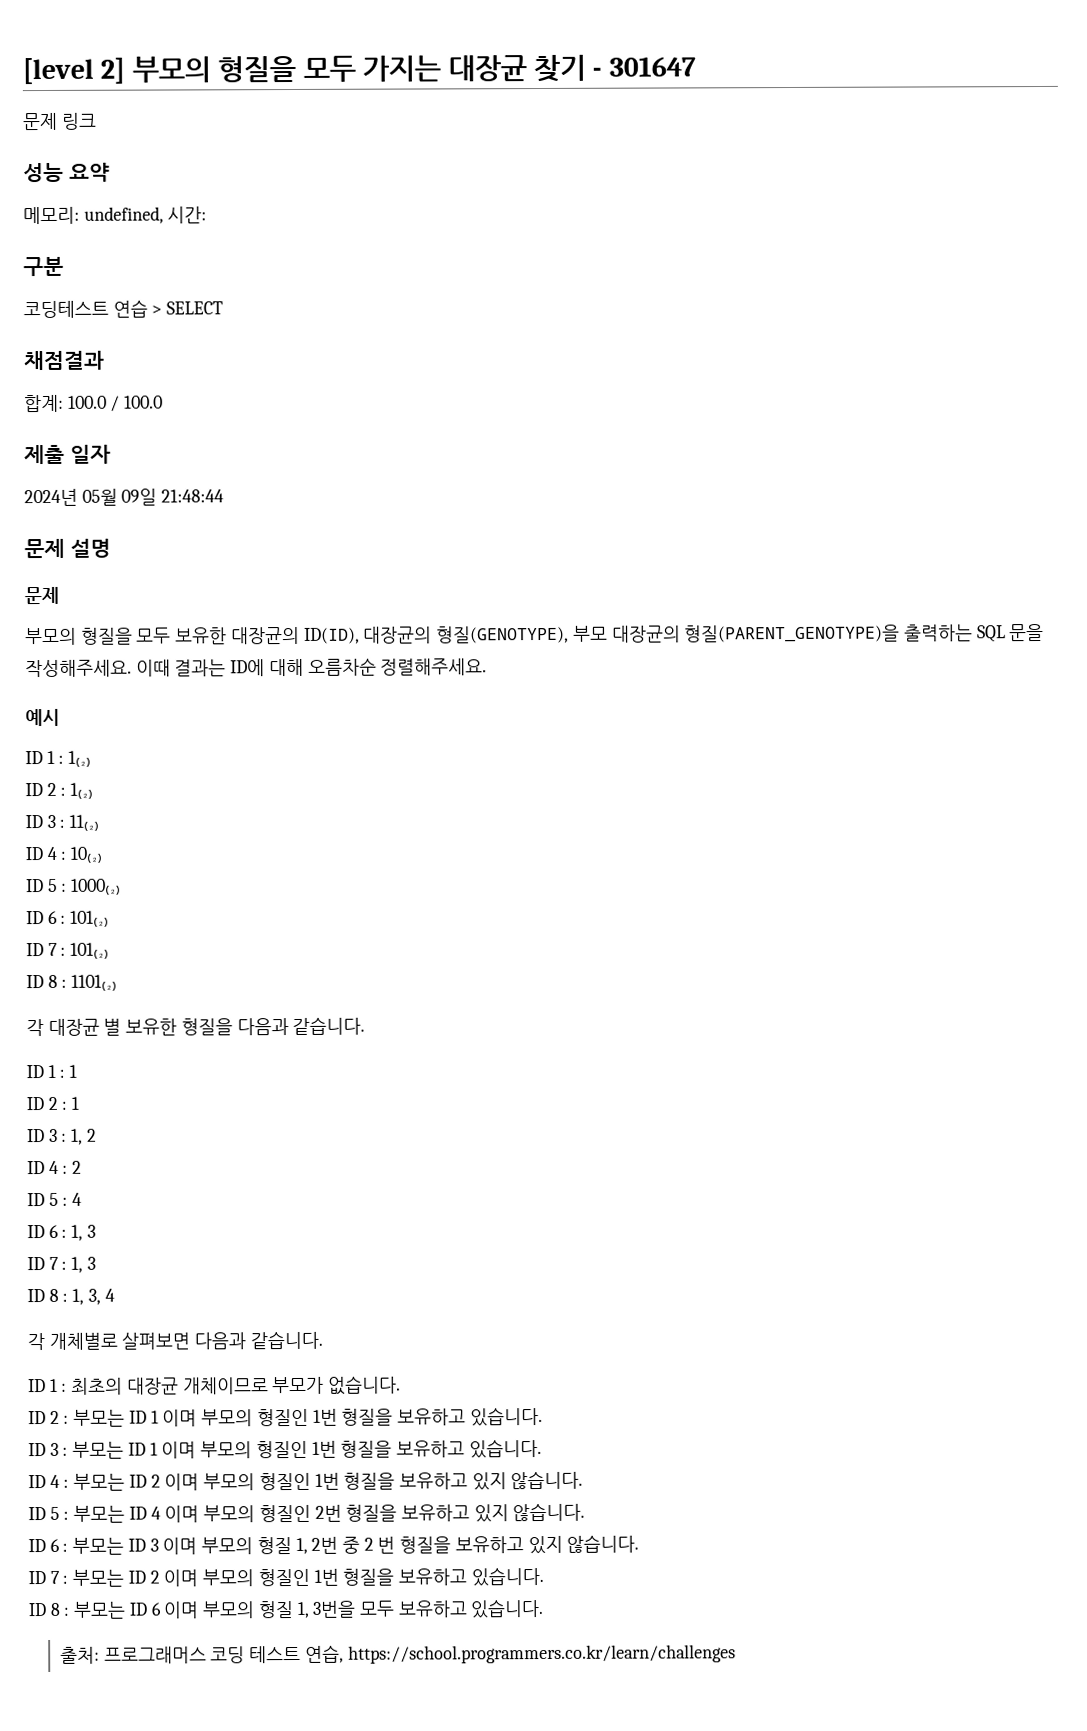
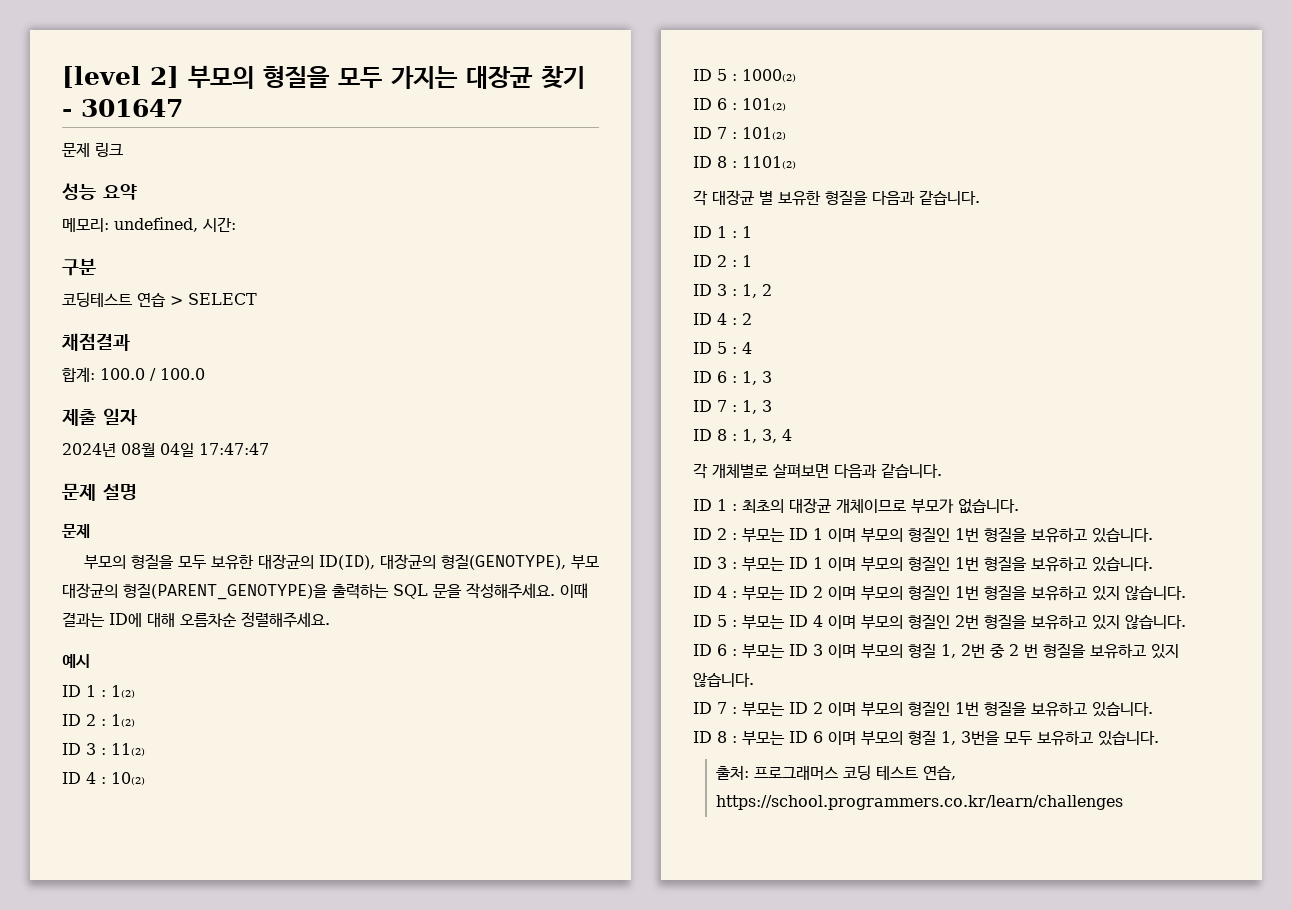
[81,488,225,506] 05월 09일 21:48:44 -> [121,442,269,457] 08월 04일 17:47:47

